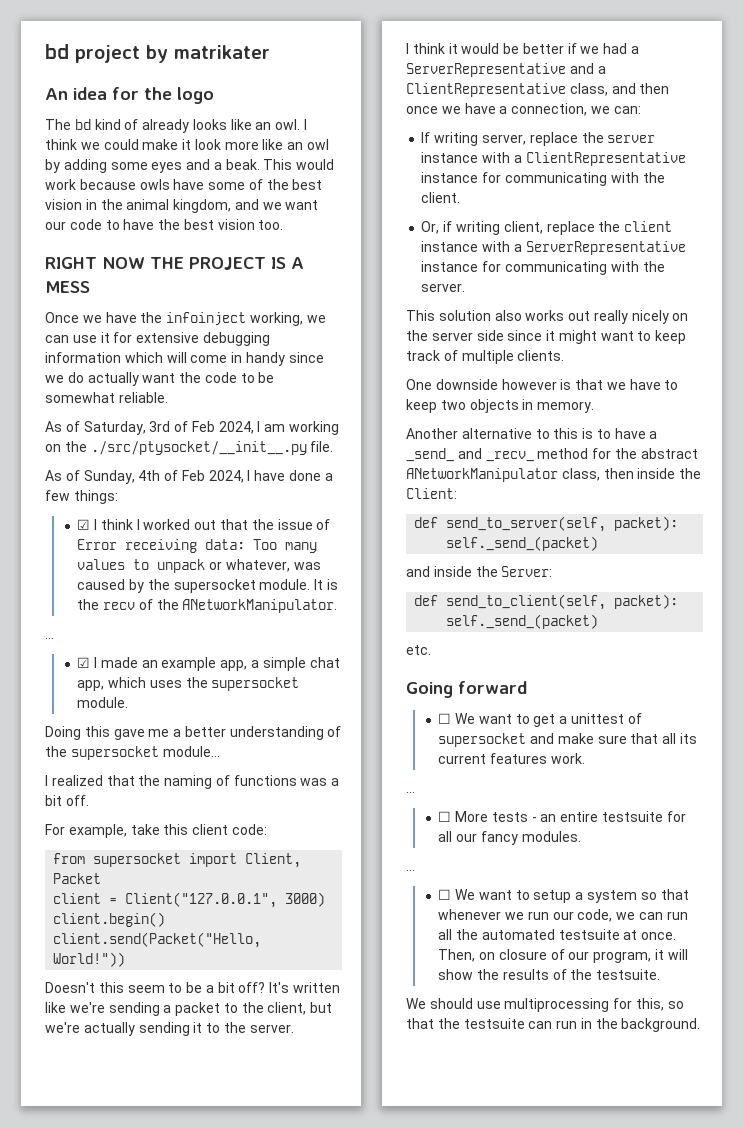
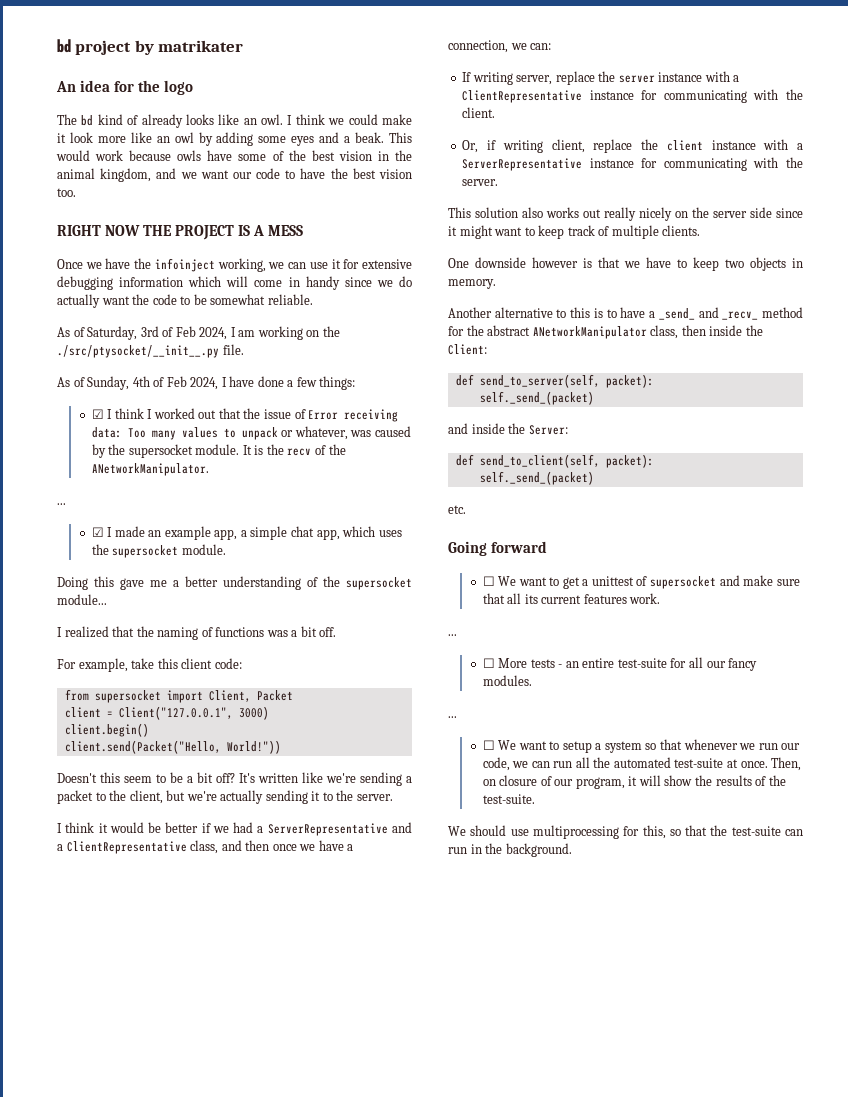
[601,811,663,822] testsuite -> [617,658,667,668] test-suite
[558,929,620,940] testsuite -> [674,758,724,768] test-suite
[596,969,661,980] testsuite. -> [482,794,535,804] test-suite.
[463,1018,525,1029] testsuite -> [731,826,781,836] test-suite

